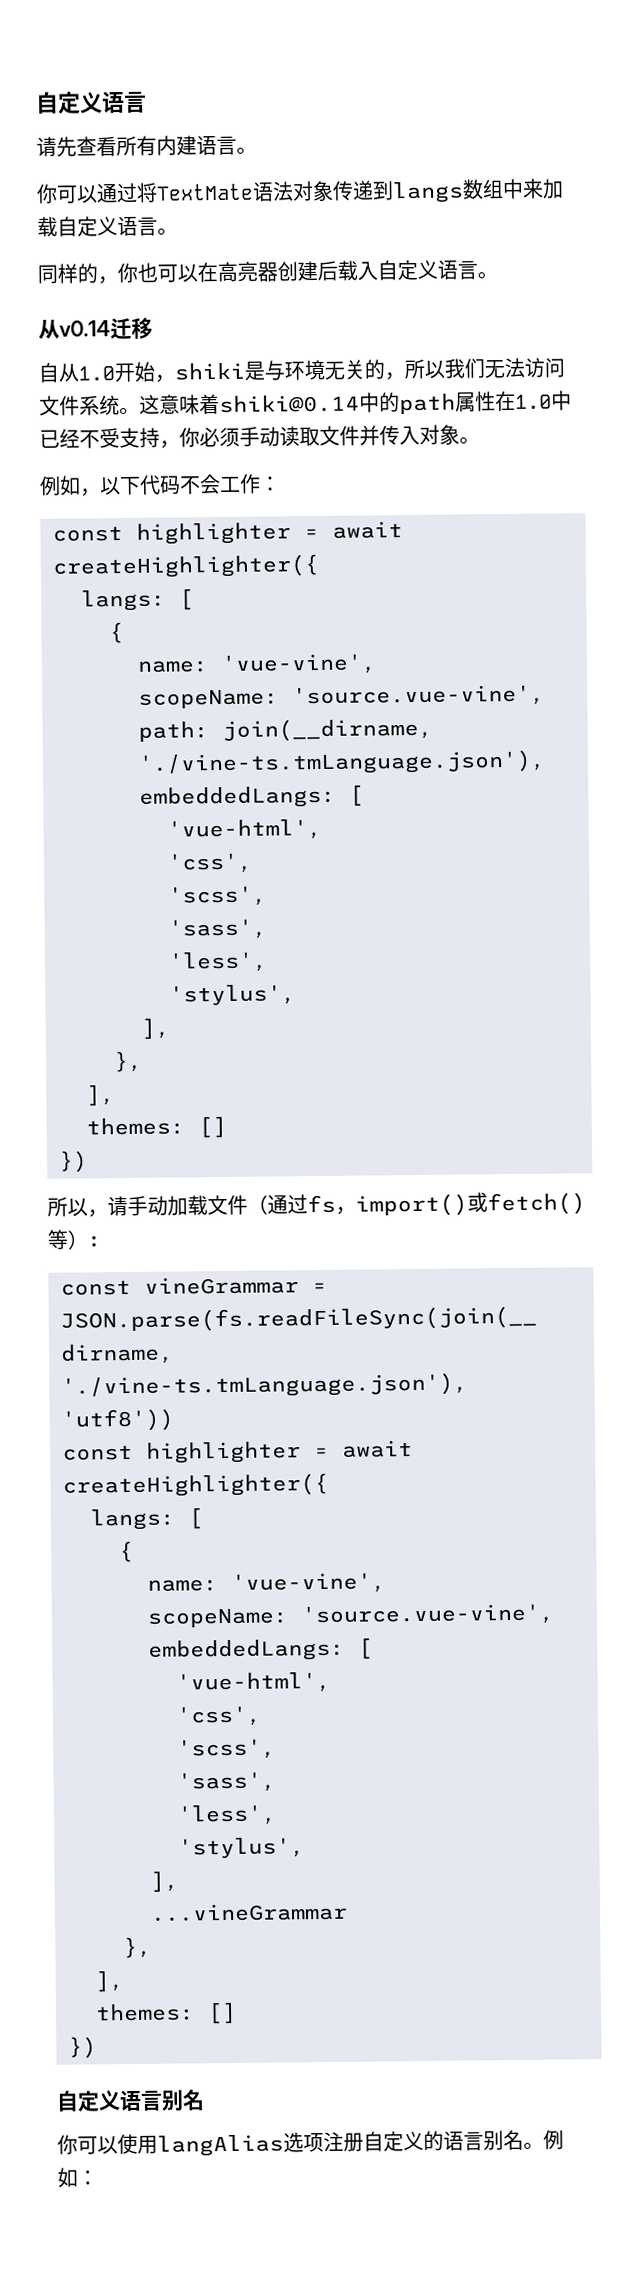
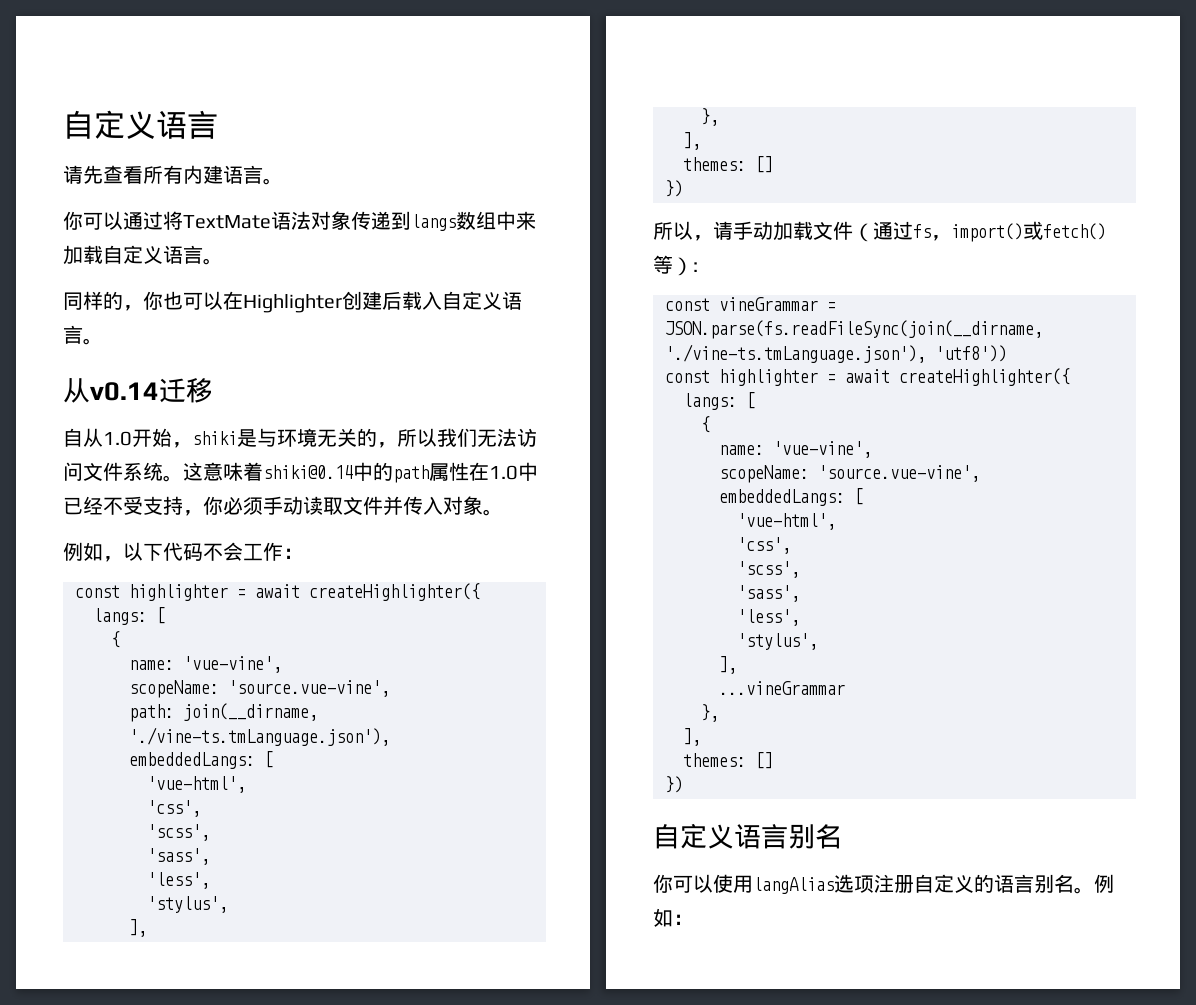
[217,261,278,283] 高亮器 -> [243,294,342,313] Highlighter

